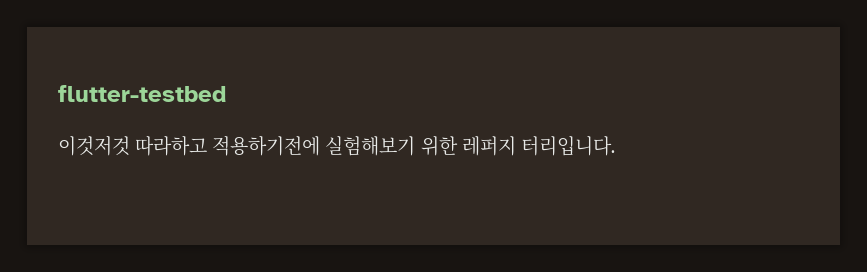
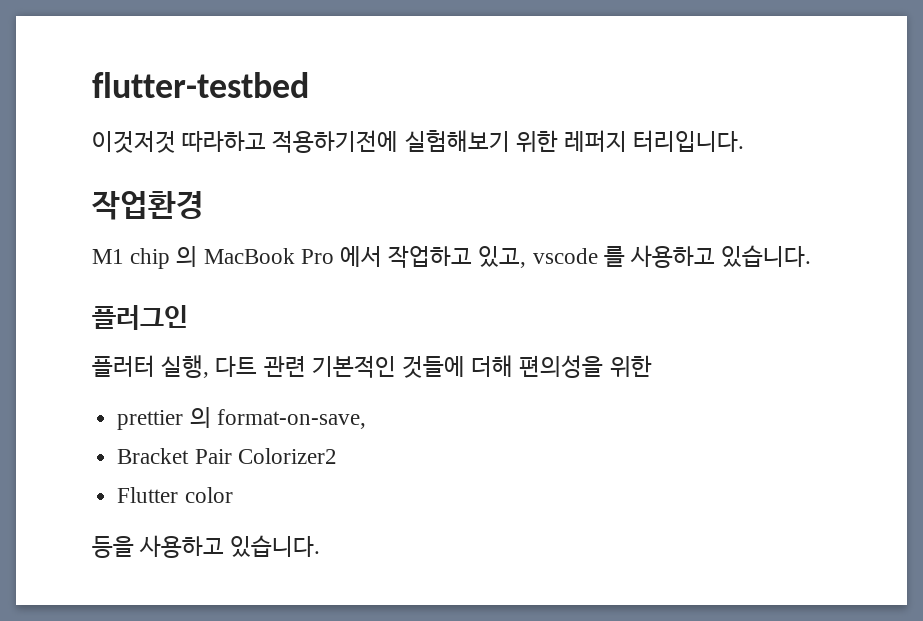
(615, 146) none -> [92,191,204,220] [92,245,812,269] [92,305,188,330] [92,355,652,378] [117,407,366,430] [117,448,337,464] [117,487,233,503] [92,535,321,558] // 작업환경 // M1 chip 의 MacBook Pro 에서 작업하고 있고, vscode 를 사용하고 있습니다. // 플러그인 // 플러터 실행, 다트 관련 기본적인 것들에 더해 편의성을 위한 // prettier 의 format-on-save, // Bracket Pair Colorizer2 // Flutter color // 등을 사용하고 있습니다.

